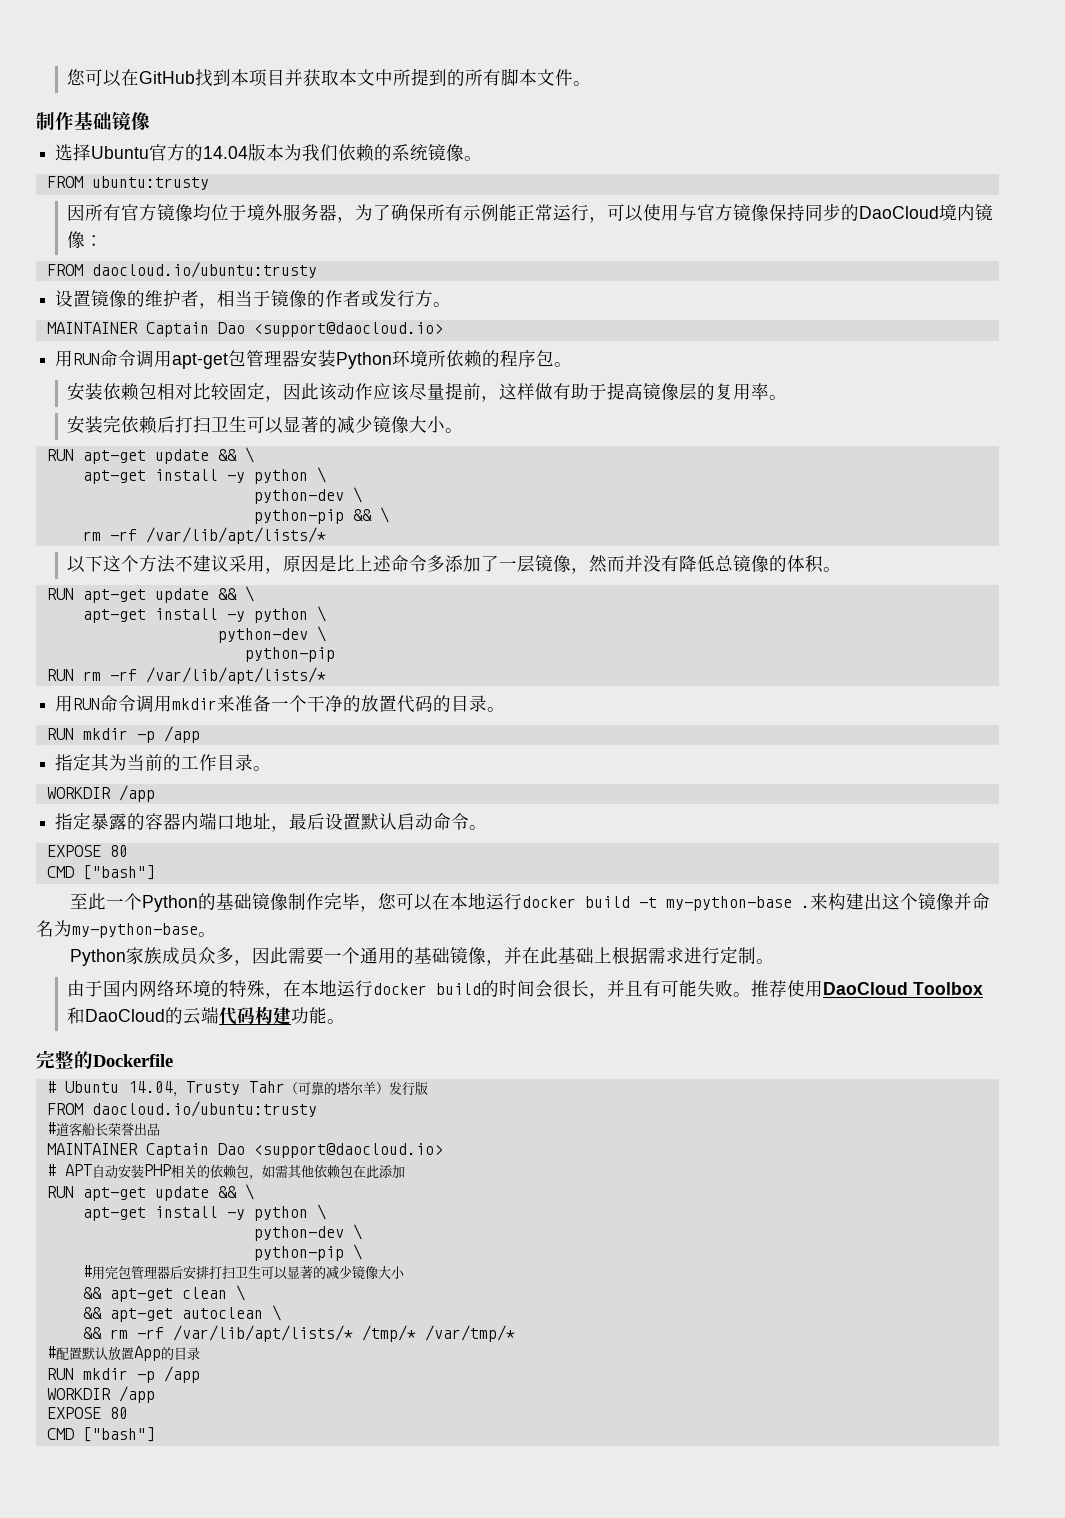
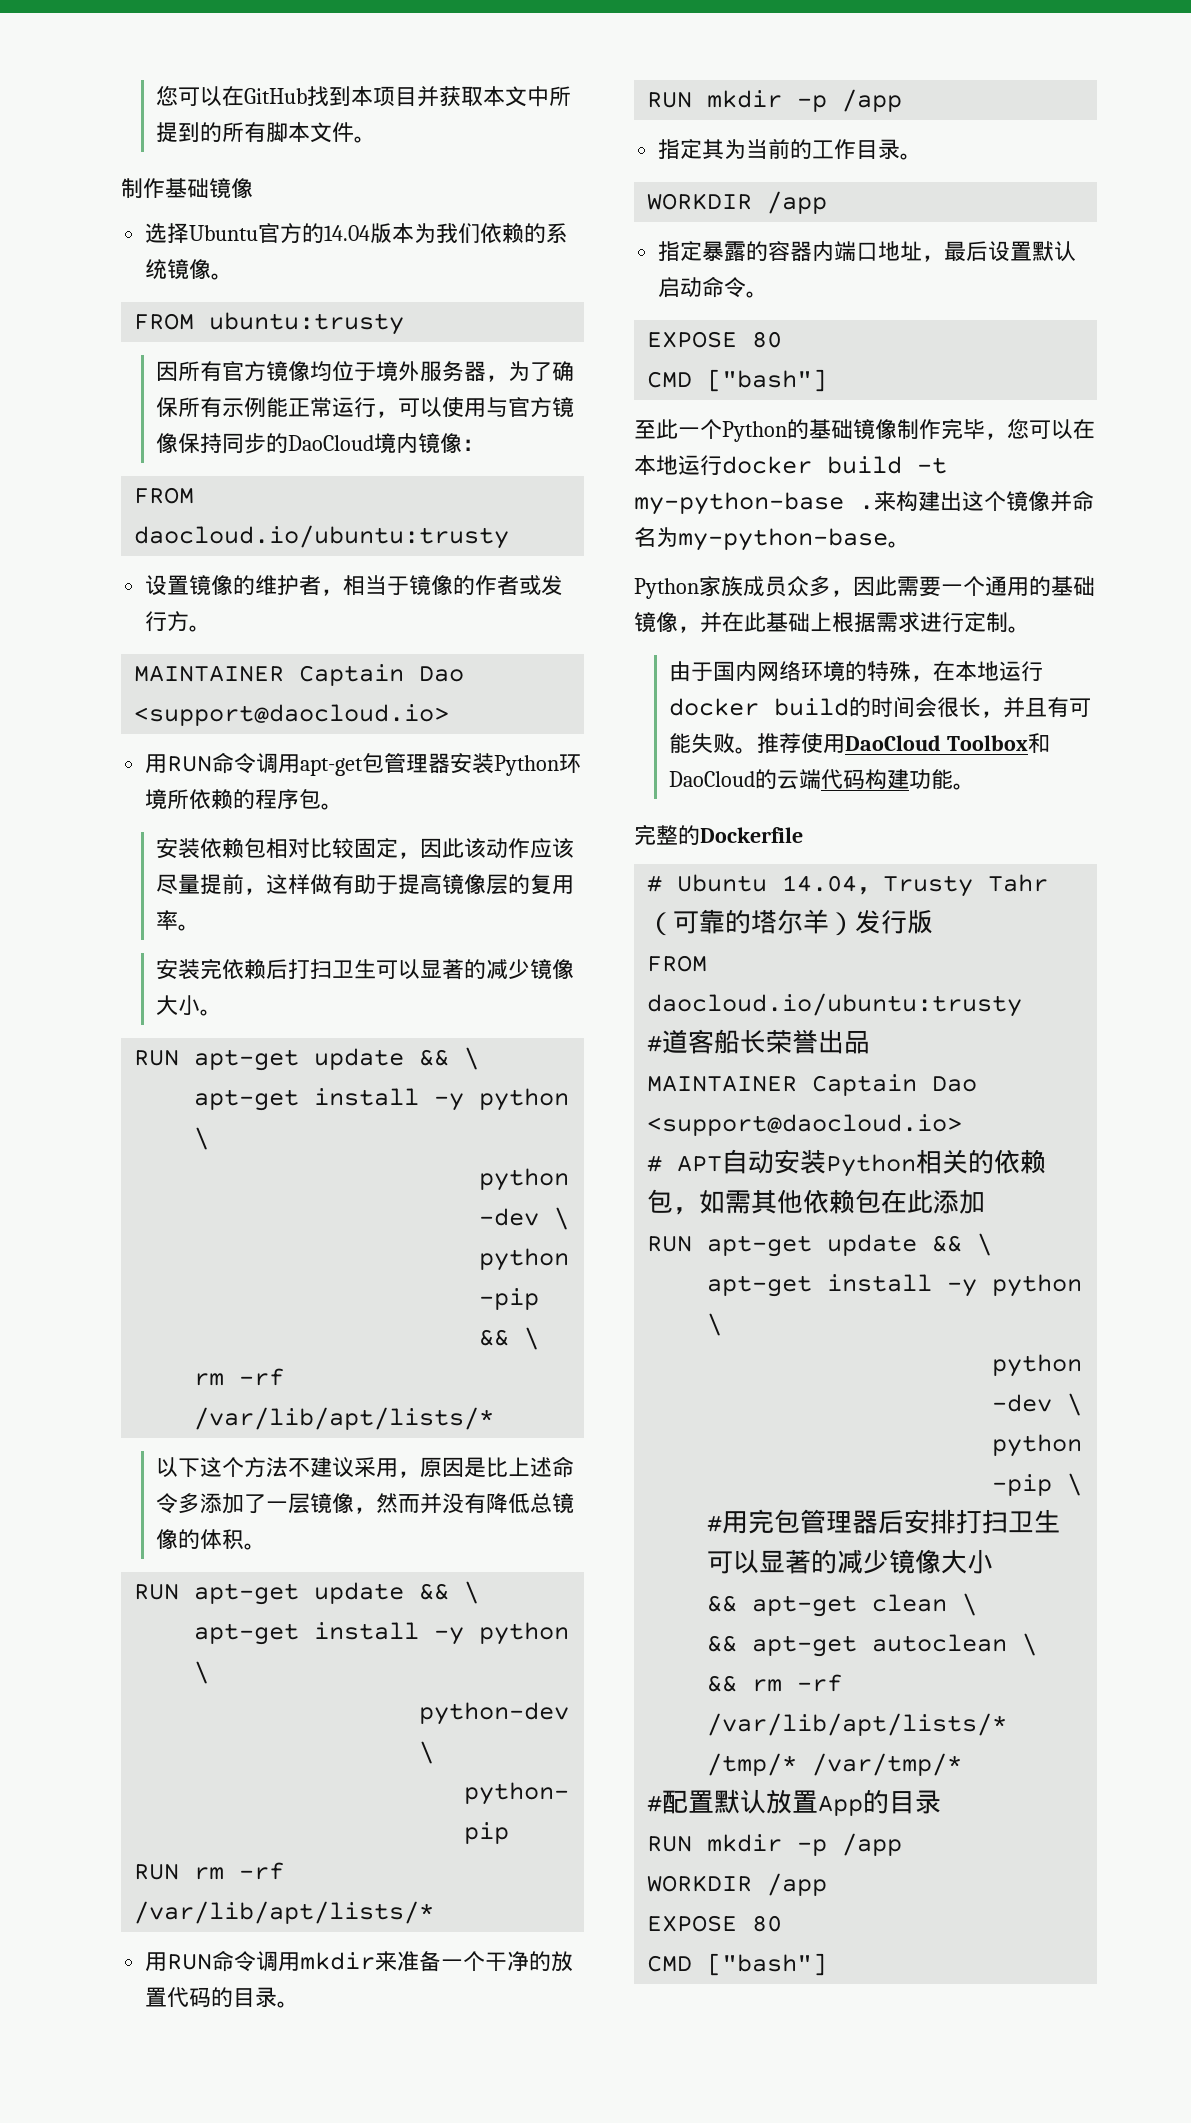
[143,1164,171,1176] PHP -> [826,1154,917,1177] Python

